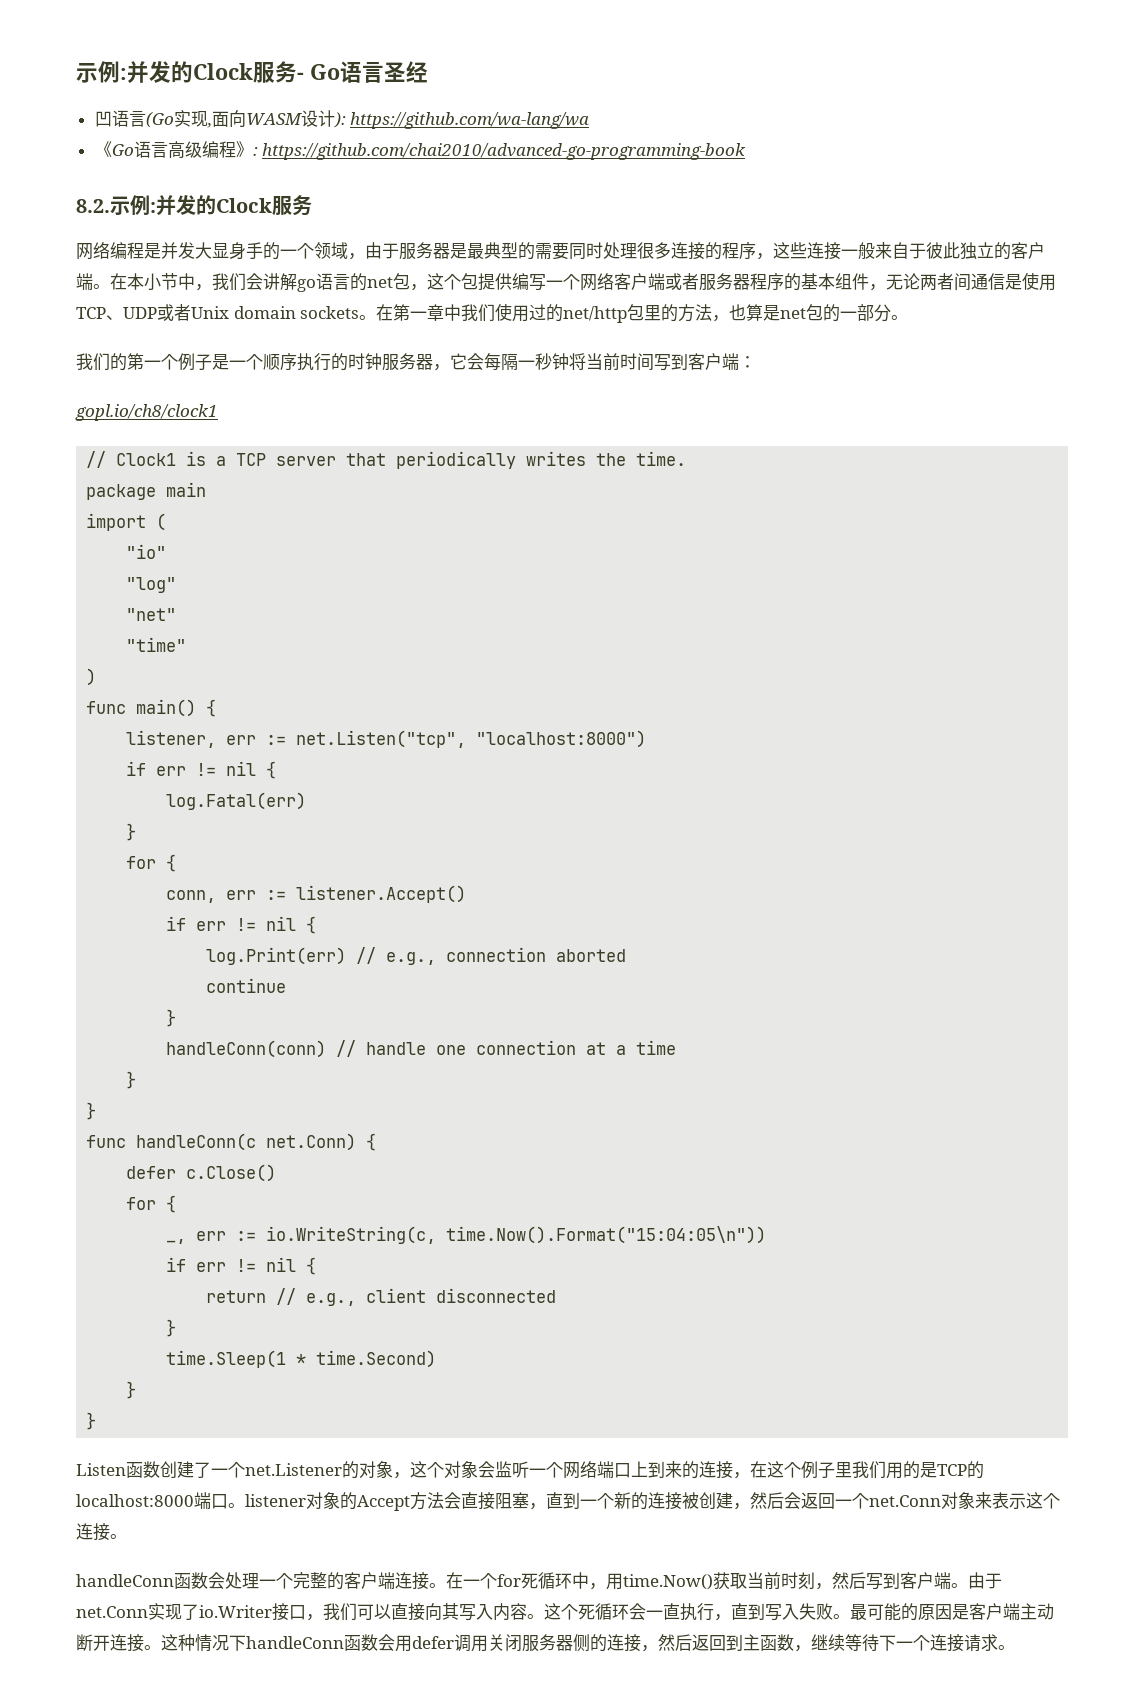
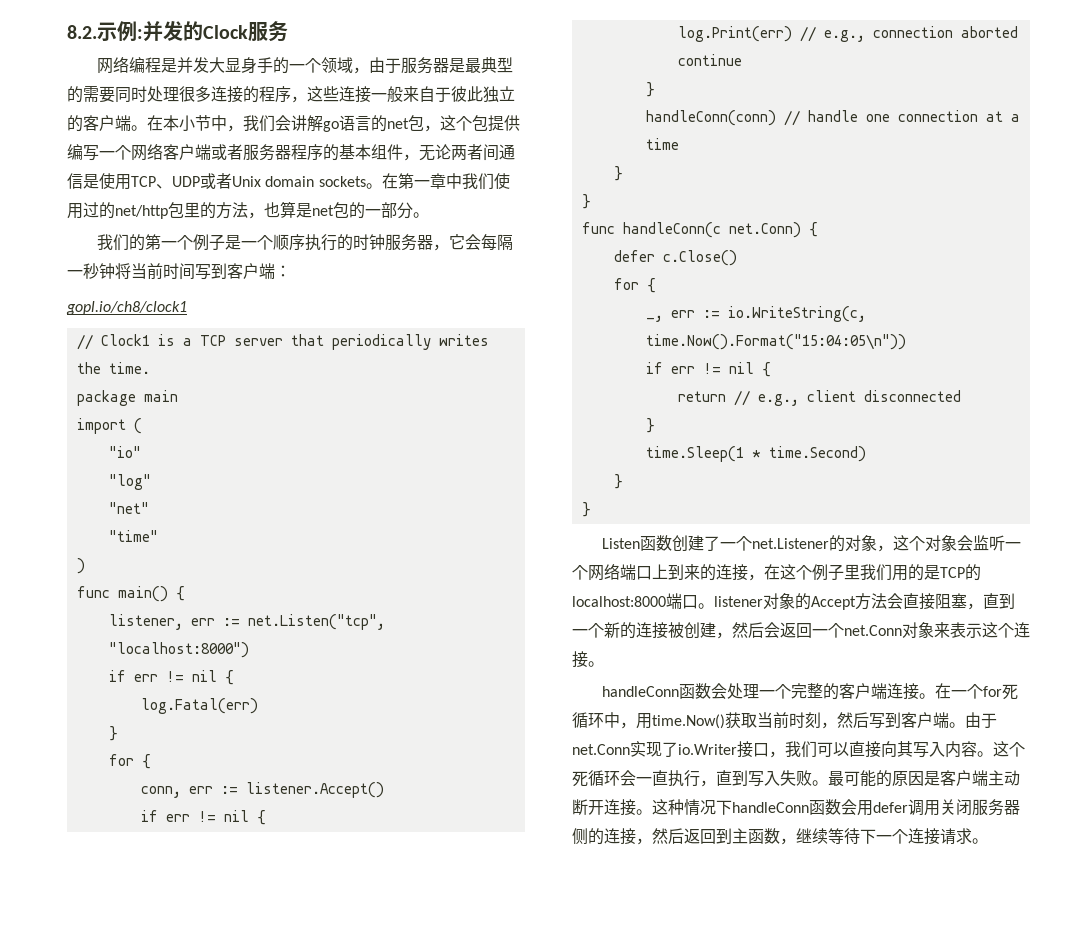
[76,61,428,84] [94,110,590,129] [94,141,747,160] 示例:并发的Clock服务- Go语言圣经 // 凹语言(Go实现,面向WASM设计): https://github.com/wa-lang/wa // 《Go语言高级编程》: https://github.com/chai2010/advanced-go-programming-book // -> (67, 32) none

